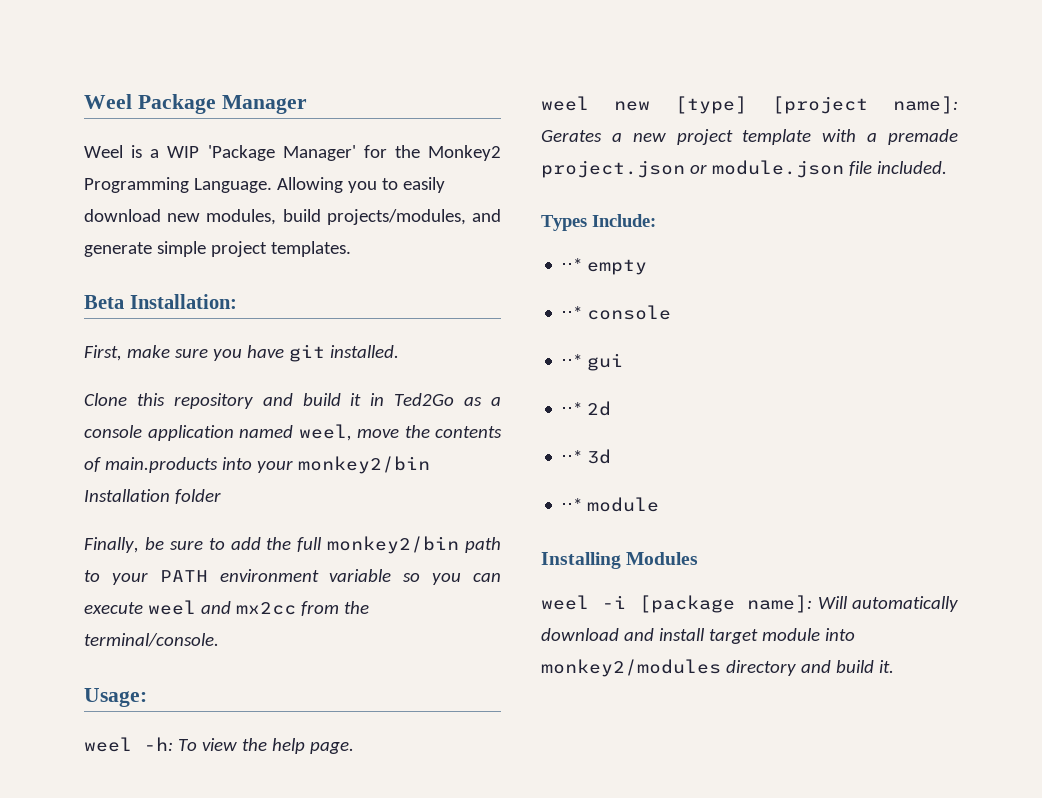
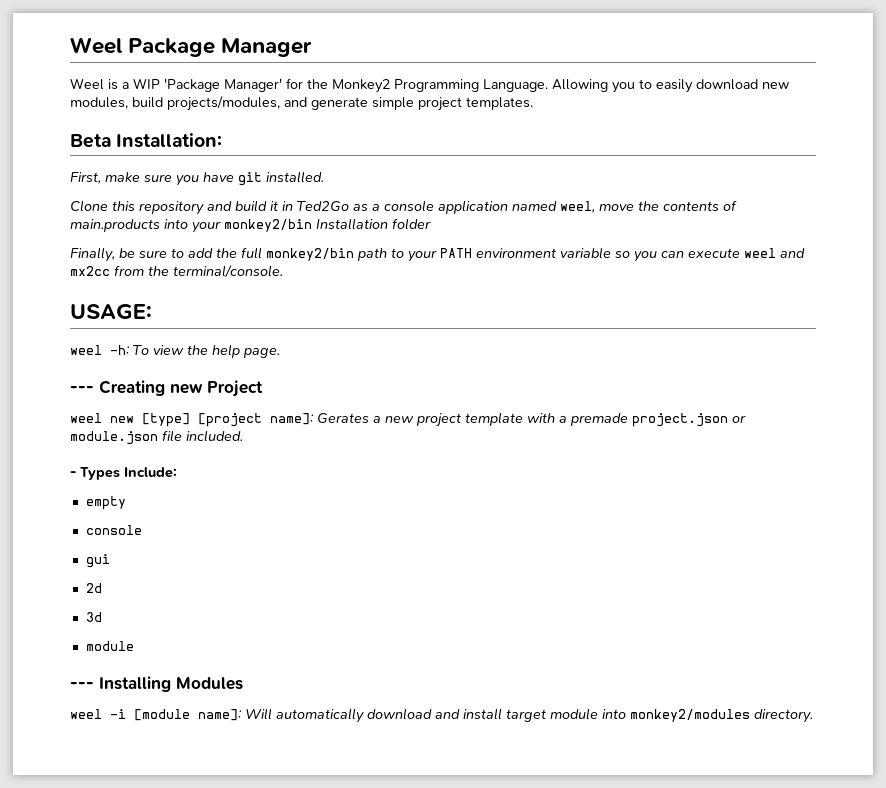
[84,688,147,707] Usage: -> [70,304,152,319] USAGE:
(354, 748) none -> [70,380,263,397] // --- Creating new Project
(947, 167) none -> [70,471,76,477] -
[561,258,583,271] ⋅⋅* -> (177, 472) none
[561,306,583,319] ⋅⋅* -> (126, 503) none
[561,354,583,367] ⋅⋅* -> (142, 530) none
[561,402,583,415] ⋅⋅* -> (110, 561) none
[561,450,583,463] ⋅⋅* -> (102, 588) none
[561,498,583,511] ⋅⋅* -> (102, 617) none
(660, 504) none -> [70,682,94,689] ---
[638,595,735,613] [package -> [134,709,190,721] [module
[725,660,894,676] directory and build it. -> [754,709,813,723] directory.

